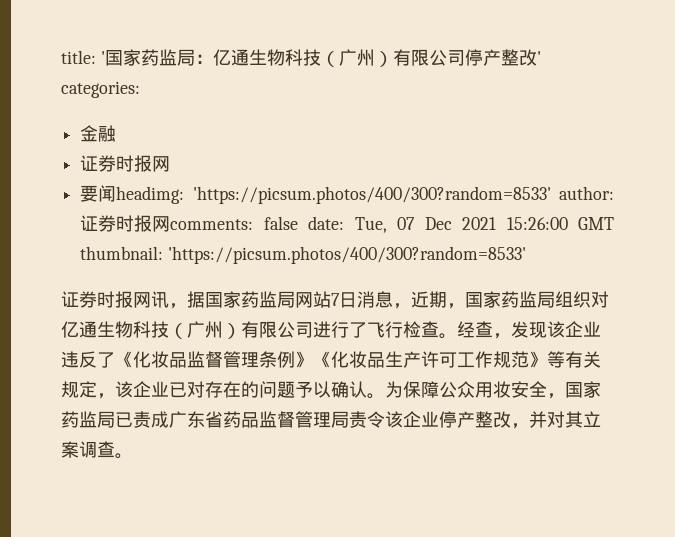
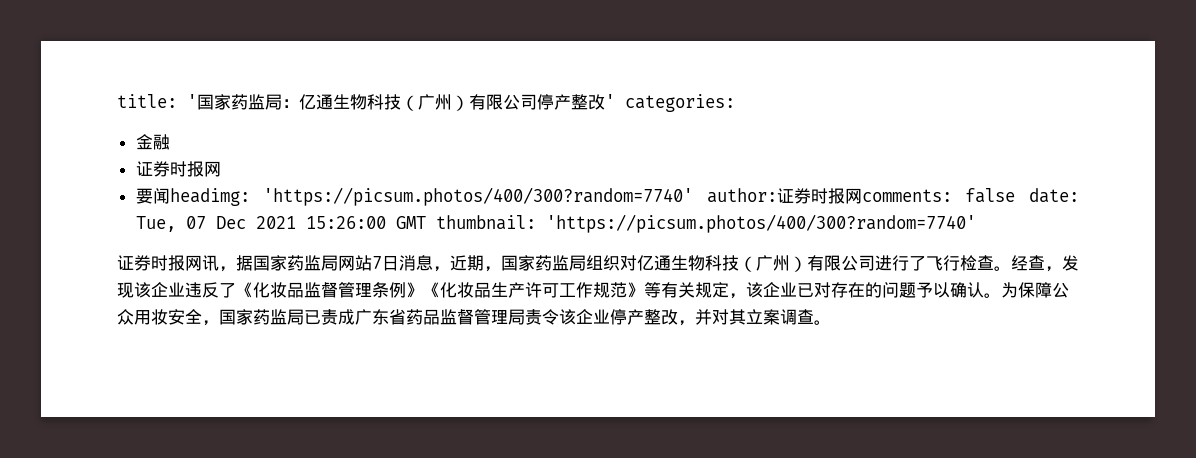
[192,186,551,204] 'https://picsum.photos/400/300?random=8533' -> [263,187,694,206] 'https://picsum.photos/400/300?random=7740'
[167,246,526,264] 'https://picsum.photos/400/300?random=8533' -> [545,214,976,233] 'https://picsum.photos/400/300?random=7740'

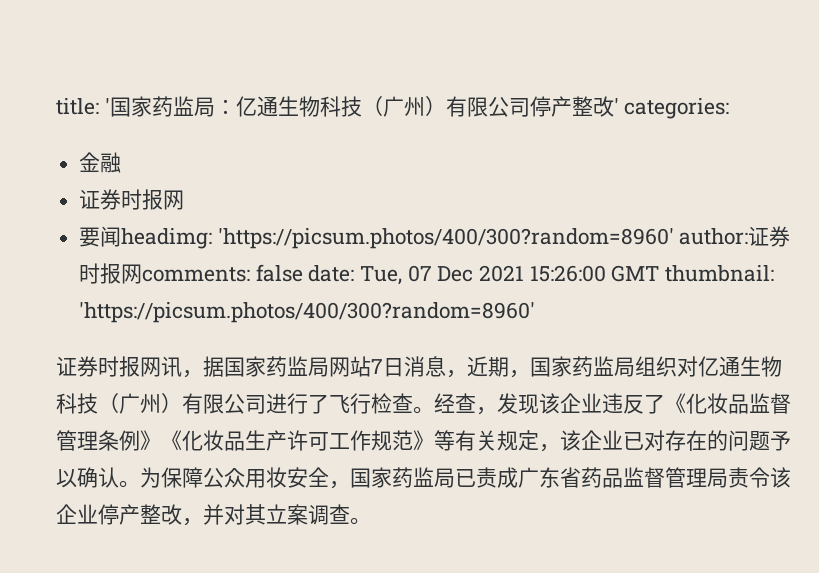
[263,187,694,206] 'https://picsum.photos/400/300?random=7740' -> [217,228,674,249] 'https://picsum.photos/400/300?random=8960'
[545,214,976,233] 'https://picsum.photos/400/300?random=7740' -> [79,302,536,323] 'https://picsum.photos/400/300?random=8960'

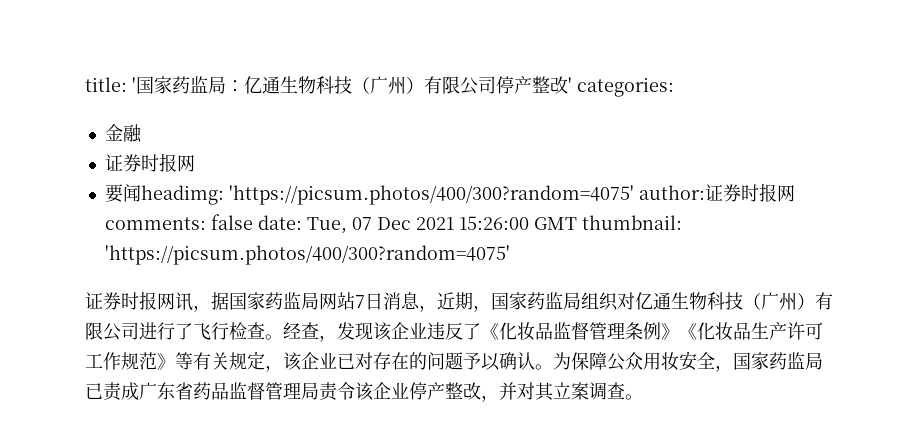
[217,228,674,249] 'https://picsum.photos/400/300?random=8960' -> [228,185,634,205] 'https://picsum.photos/400/300?random=4075'
[79,302,536,323] 'https://picsum.photos/400/300?random=8960' -> [104,245,510,265] 'https://picsum.photos/400/300?random=4075'

